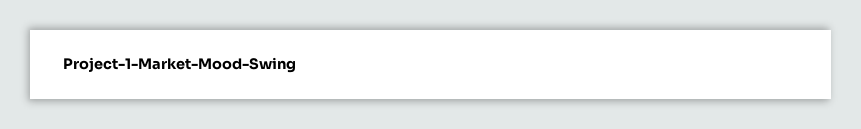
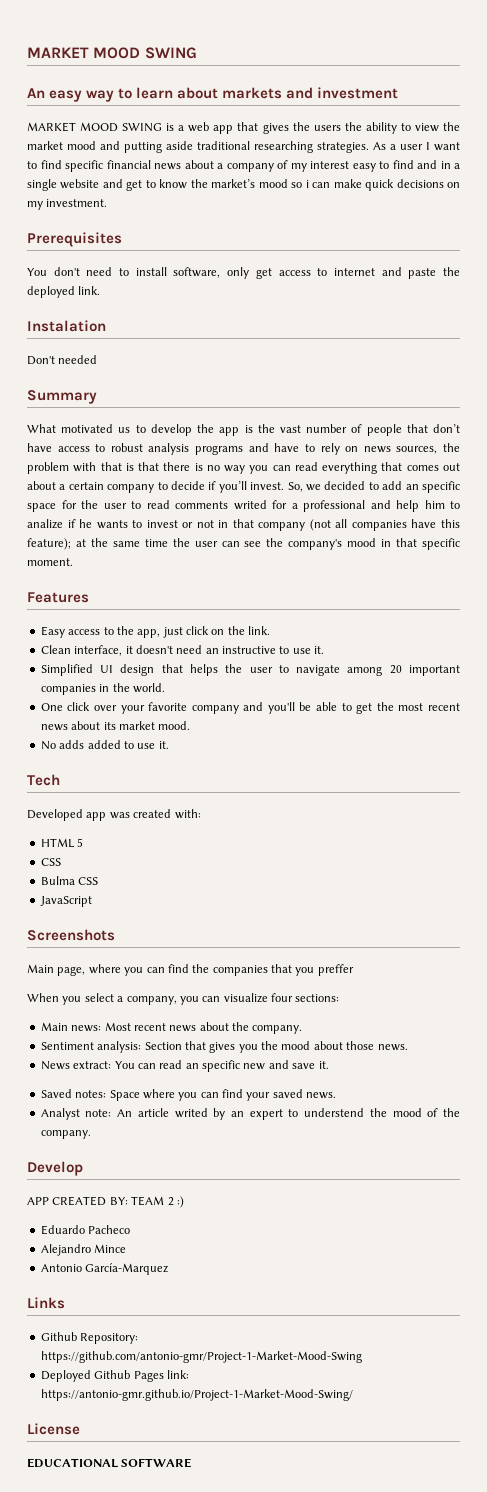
[63,57,296,73] Project-1-Market-Mood-Swing -> [27,47,197,59] [27,87,399,102] [27,122,460,134] [27,141,460,153] [27,160,460,172] [27,179,460,191] [27,199,108,210] [27,232,122,247] [27,267,460,279] [27,286,101,298] [27,320,106,332] [27,355,98,365] [27,390,97,404] [27,424,461,436] [27,443,461,455] [27,462,460,474] [27,481,460,493] [27,500,460,512] [27,519,461,531] [27,538,460,550] [27,558,73,566] [27,592,89,603] [40,626,271,638] [40,645,325,656] [40,664,460,676] [40,683,165,695] [40,702,461,714] [40,721,191,731] [40,740,169,750] [27,774,60,786] [27,809,201,821] [40,838,84,848] [40,858,61,866] [40,876,99,885] [39,896,92,907] [27,929,115,941] [27,964,354,976] [27,993,340,1005] [40,1022,303,1034] [40,1041,408,1053] [40,1060,329,1072] [40,1089,337,1101] [40,1108,460,1120] [40,1130,91,1139] [27,1161,83,1176] [27,1196,184,1208] [40,1225,131,1235] [40,1244,127,1256] [40,1263,169,1275] [27,1297,65,1309] [40,1332,139,1344] [40,1351,362,1363] [40,1370,189,1382] [40,1389,353,1401] [27,1423,80,1435] [27,1458,192,1468] MARKET MOOD SWING // An easy way to learn about markets and investment // MARKET MOOD SWING is a web app that gives the users the ability to view the market mood and putting aside traditional researching strategies. As a user I want to find specific financial news about a company of my interest easy to find and in a single website and get to know the market’s mood so i can make quick decisions on my investment. // Prerequisites // You don't need to install software, only get access to internet and paste the deployed link. // Instalation // Don't needed // Summary // What motivated us to develop the app is the vast number of people that don’t have access to robust analysis programs and have to rely on news sources, the problem with that is that there is no way you can read everything that comes out about a certain company to decide if you’ll invest. So, we decided to add an specific space for the user to read comments writed for a professional and help him to analize if he wants to invest or not in that company (not all companies have this feature); at the same time the user can see the company's mood in that specific moment. // Features // Easy access to the app, just click on the link. // Clean interface, it doesn't need an instructive to use it. // Simplified UI design that helps the user to navigate among 20 important companies in the world. // One click over your favorite company and you'll be able to get the most recent news about its market mood. // No adds added to use it. // Tech // Developed app was created with: // HTML 5 // CSS // Bulma CSS // JavaScript // Screenshots // Main page, where you can find the companies that you preffer // When you select a company, you can visualize four sections: // Main news: Most recent news about the company. // Sentiment analysis: Section that gives you the mood about those news. // News extract: You can read an specific new and save it. // Saved notes: Space where you can find your saved news. // Analyst note: An article writed by an expert to understend the mood of the company. // Develop // APP CREATED BY: TEAM 2 :) // Eduardo Pacheco // Alejandro Mince // Antonio García-Marquez // Links // Github Repository: https://github.com/antonio-gmr/Project-1-Market-Mood-Swing // Deployed Github Pages link: https://antonio-gmr.github.io/Project-1-Market-Mood-Swing/ // License // EDUCATIONAL SOFTWARE

